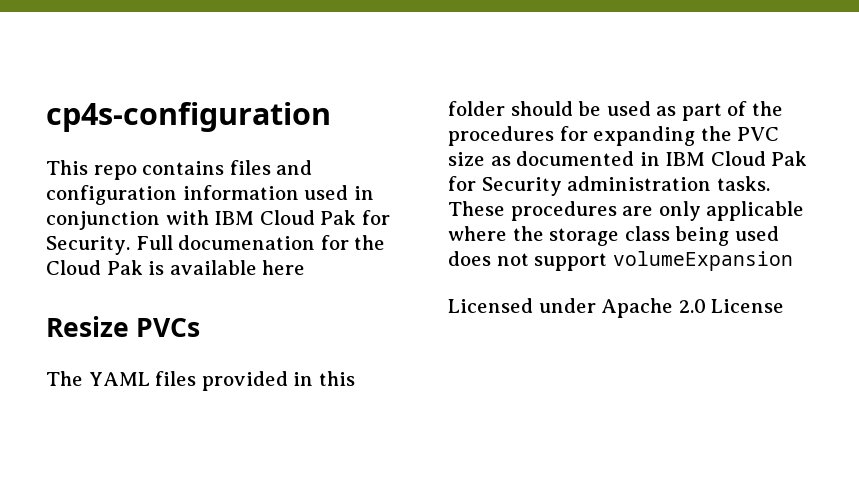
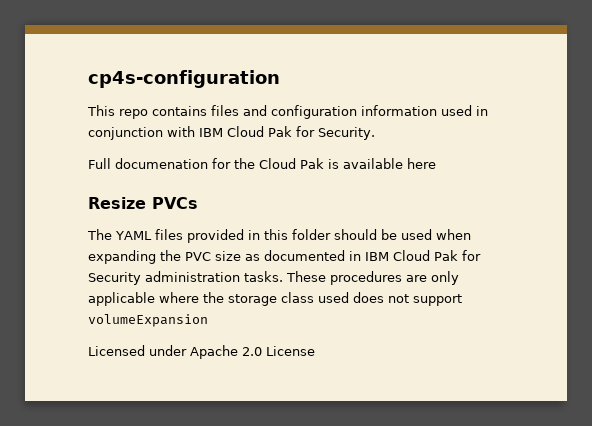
(130, 245) none -> (375, 133) //
[656,101,783,121] [448,126,588,146] as part of the procedures for -> [436,229,471,240] when
[675,226,730,246] being -> (314, 297) none

